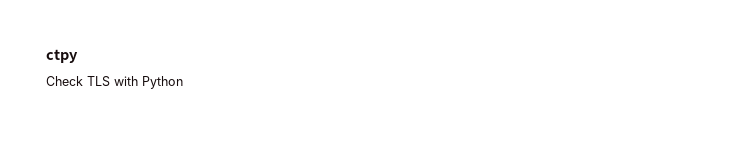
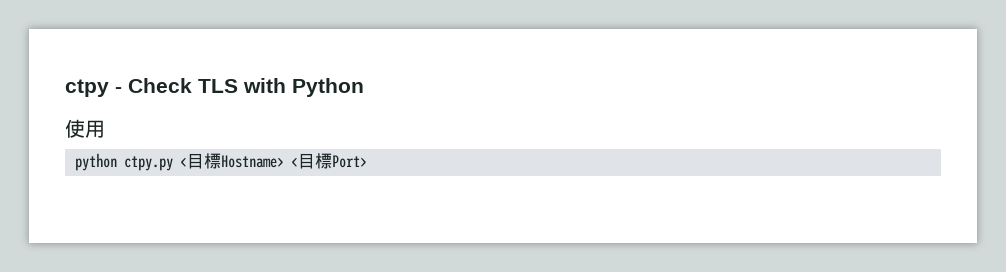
(78, 56) // -> [115,87,122,93] -
(183, 82) none -> [65,119,105,138] [75,153,368,171] // 使用 // python ctpy.py <目標Hostname> <目標Port>

